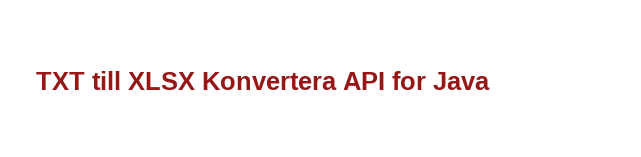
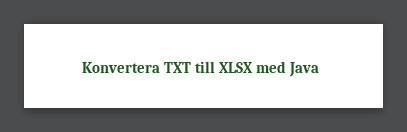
(36, 81) none -> [82,62,160,73] Konvertera
[202,71,426,90] Konvertera API for -> [255,61,286,73] med

